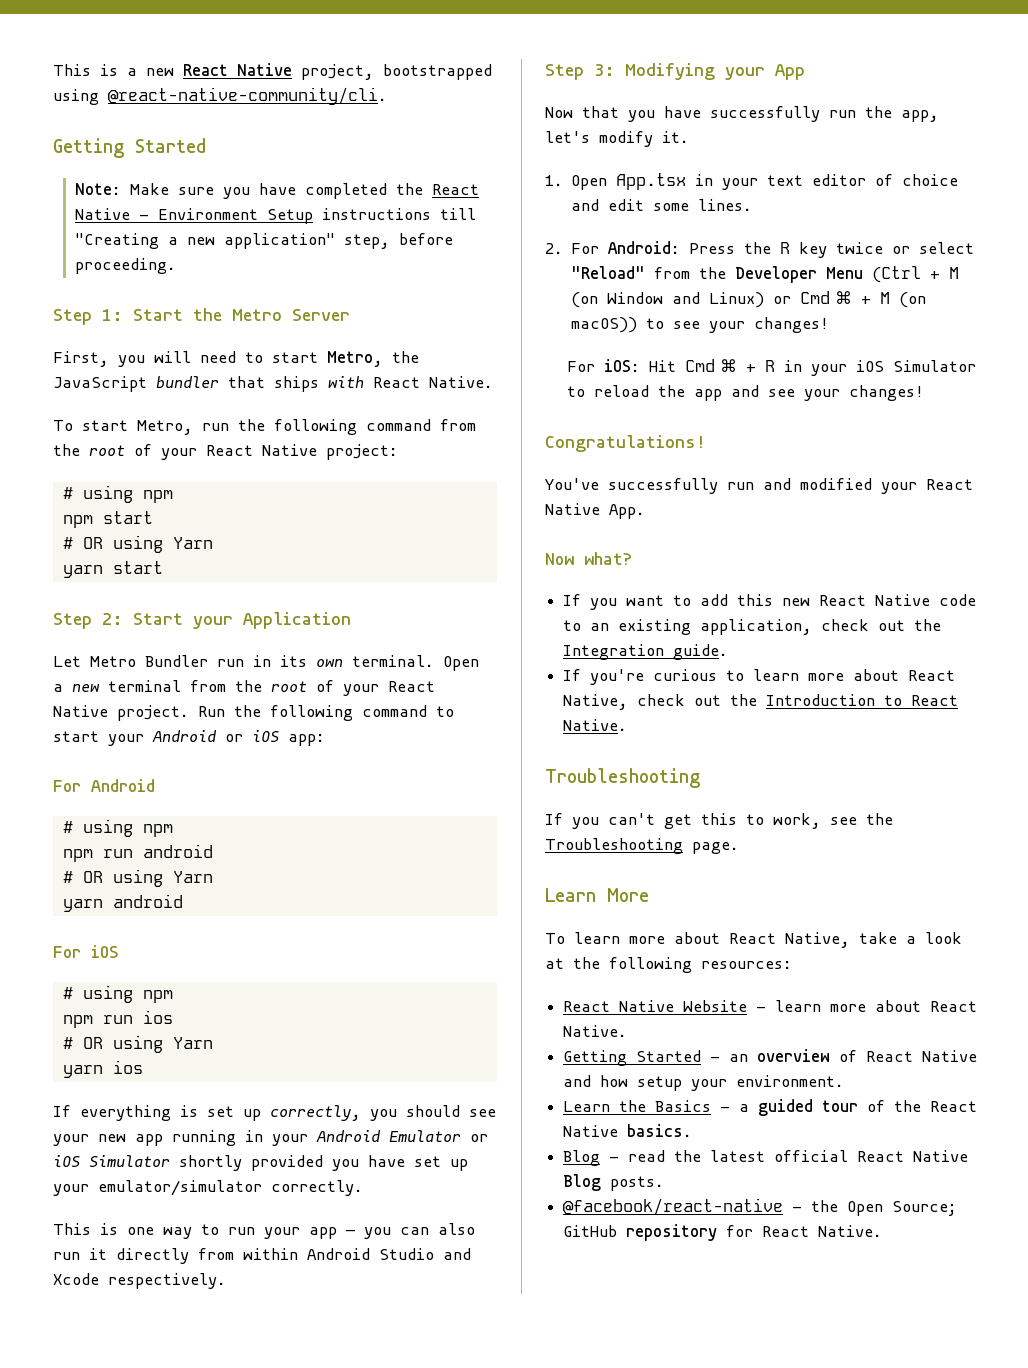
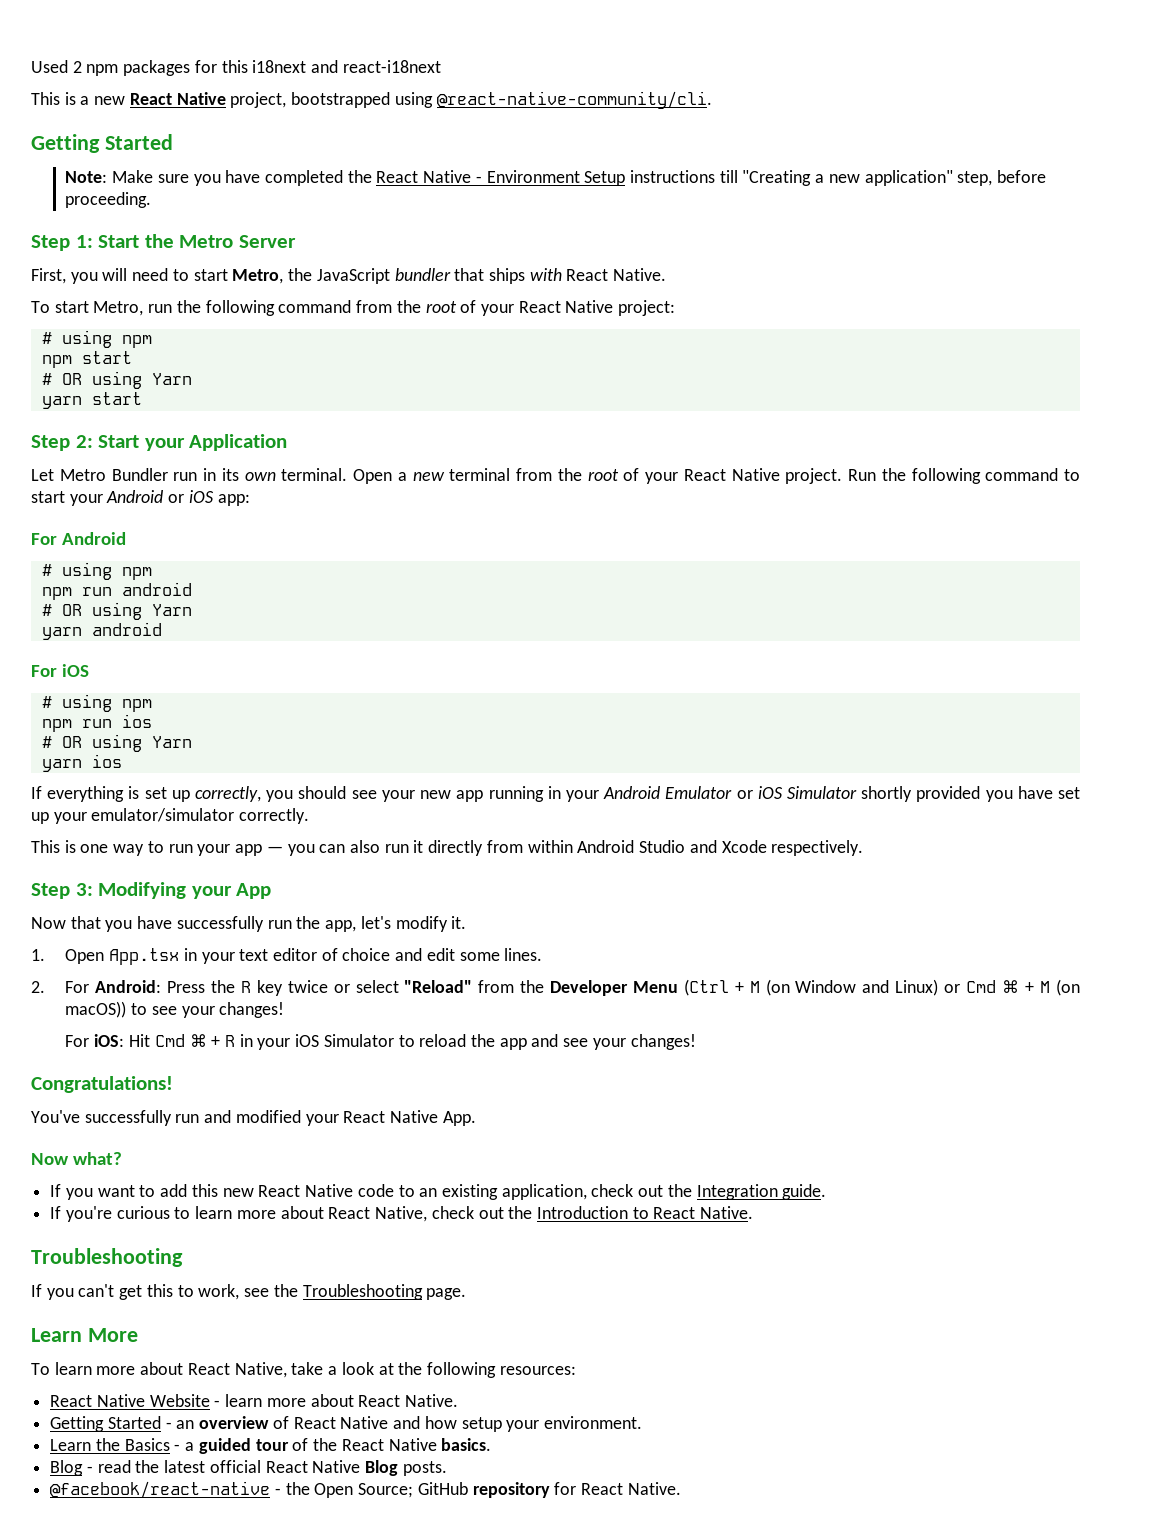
(53, 70) none -> [31,60,441,76] Used 2 npm packages for this i18next and react-i18next //

